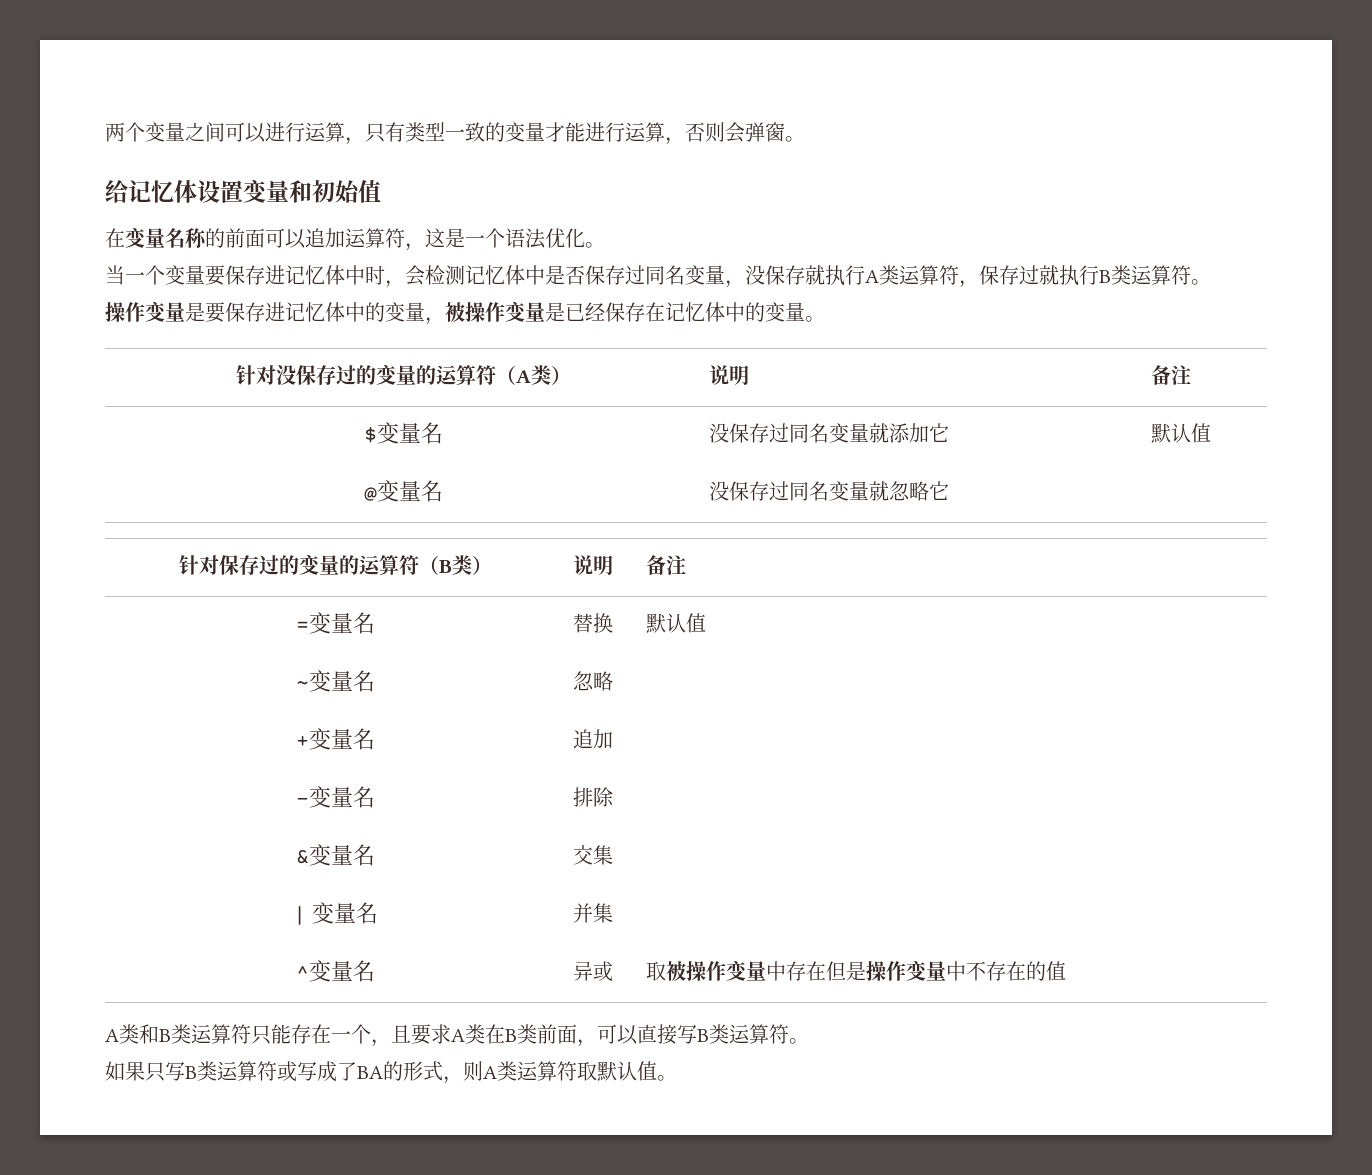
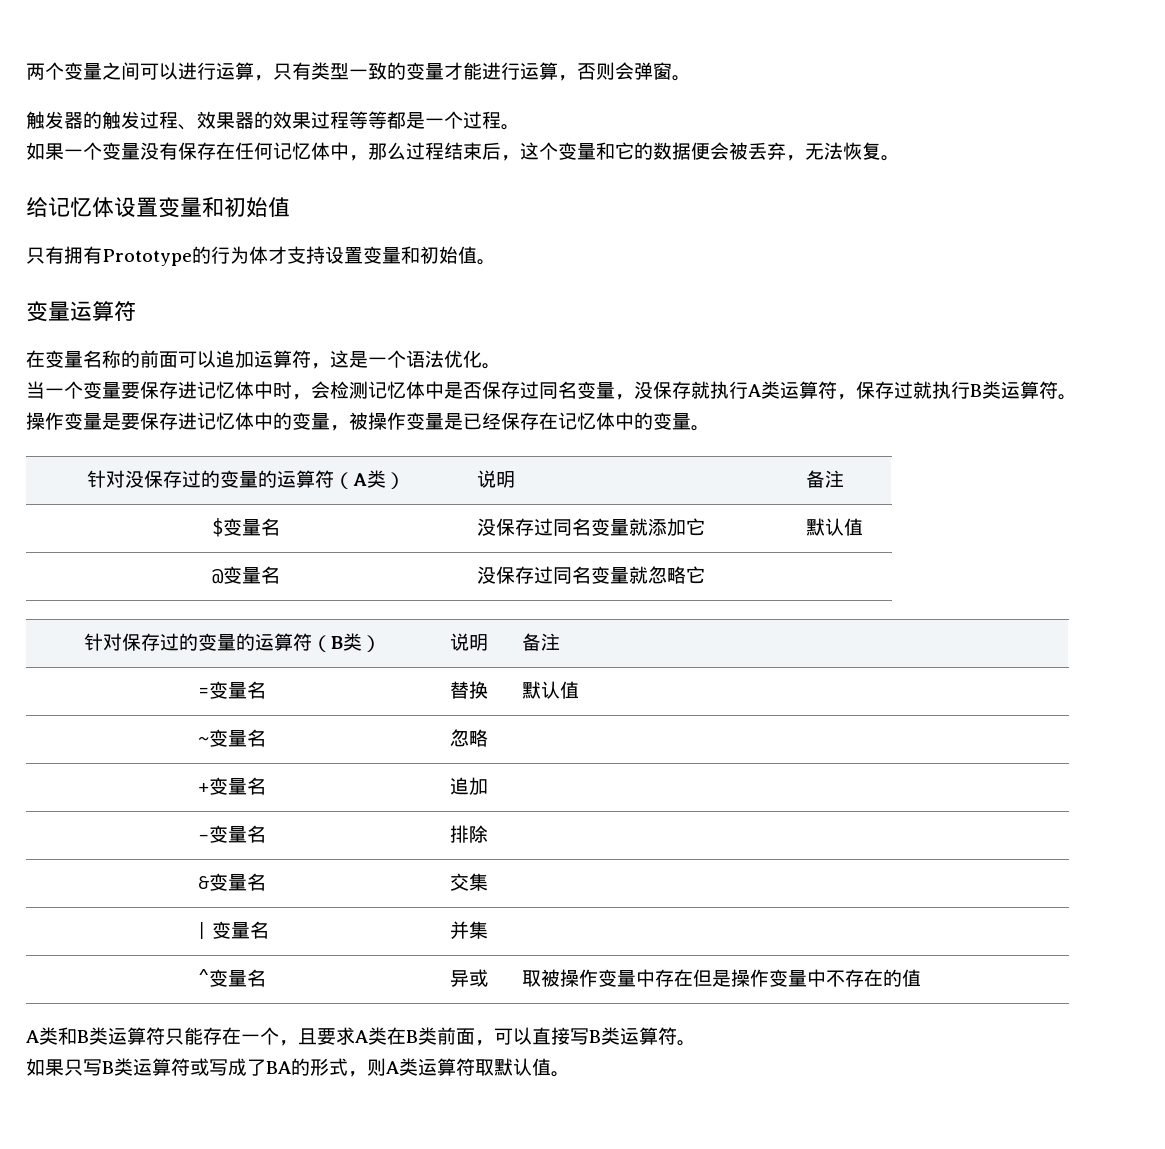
(805, 139) none -> [26,111,520,130] [26,142,900,161] // 触发器的触发过程、效果器的效果过程等等都是一个过程。 // 如果一个变量没有保存在任何记忆体中，那么过程结束后，这个变量和它的数据便会被丢弃，无法恢复。
(381, 191) none -> [26,246,496,266] [26,301,136,322] // 只有拥有Prototype的行为体才支持设置变量和初始值。 // 变量运算符

